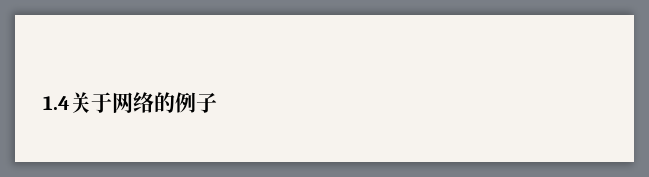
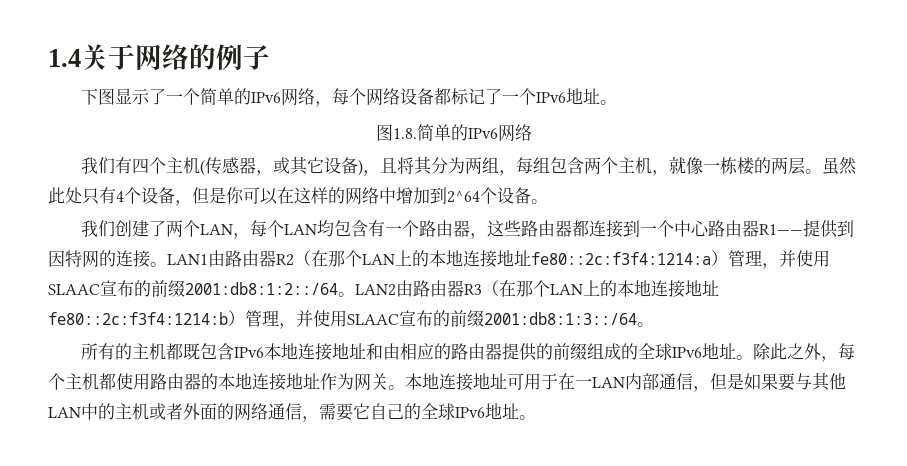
(217, 102) none -> [80,88,617,107] [375,124,532,142] [80,156,857,176] [48,187,548,206] [80,220,854,239] [48,250,830,269] [48,280,719,298] [48,310,654,329] [80,343,855,362] [48,372,846,392] [48,403,536,422] // 下图显示了一个简单的IPv6网络，每个网络设备都标记了一个IPv6地址。 // 图1.8.简单的IPv6网络 // 我们有四个主机(传感器，或其它设备)，且将其分为两组，每组包含两个主机，就像一栋楼的两层。虽然此处只有4个设备，但是你可以在这样的网络中增加到2^64个设备。 // 我们创建了两个LAN，每个LAN均包含有一个路由器，这些路由器都连接到一个中心路由器R1——提供到因特网的连接。LAN1由路由器R2（在那个LAN上的本地连接地址fe80::2c:f3f4:1214:a）管理，并使用SLAAC宣布的前缀2001:db8:1:2::/64。LAN2由路由器R3（在那个LAN上的本地连接地址fe80::2c:f3f4:1214:b）管理，并使用SLAAC宣布的前缀2001:db8:1:3::/64。 // 所有的主机都既包含IPv6本地连接地址和由相应的路由器提供的前缀组成的全球IPv6地址。除此之外，每个主机都使用路由器的本地连接地址作为网关。本地连接地址可用于在一LAN内部通信，但是如果要与其他LAN中的主机或者外面的网络通信，需要它自己的全球IPv6地址。

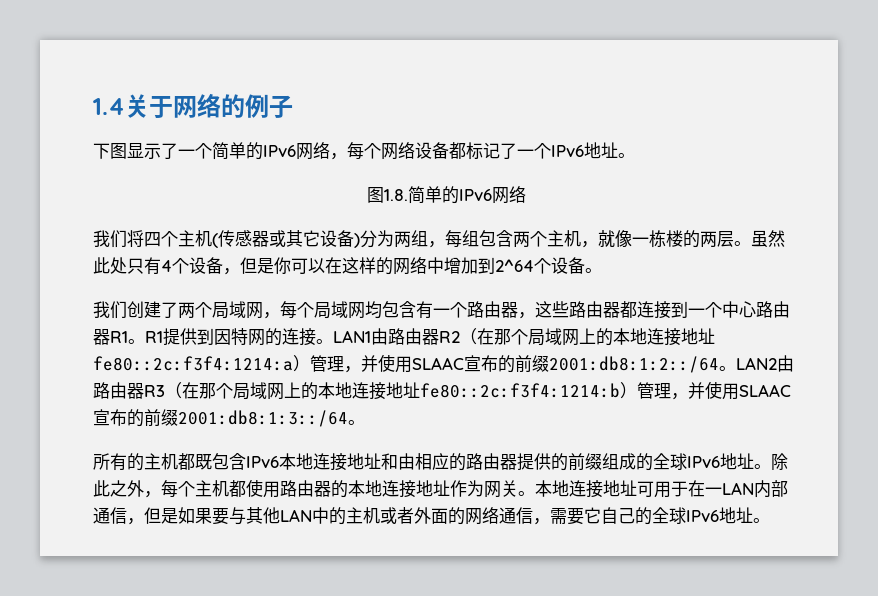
[114,157,132,174] 有 -> [127,230,144,247] 将
[255,170,273,176] ， -> (269, 239) none
[362,156,432,176] ，且将其 -> (360, 240) none
[199,220,317,239] LAN，每个LAN -> [212,301,365,319] 局域网，每个局域网
[758,224,803,235] R1—— -> [110,331,163,344] R1。R1
[362,254,395,265] LAN -> [528,328,579,346] 局域网
[550,284,583,295] LAN -> [233,382,284,400] 局域网

